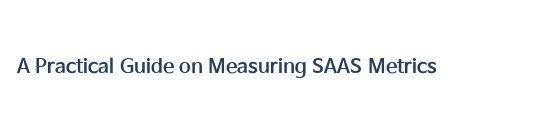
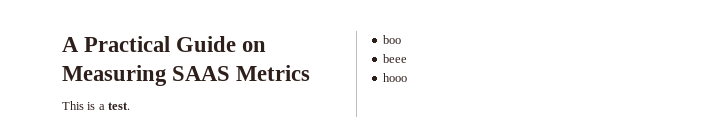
(437, 66) none -> [62,101,131,110] [382,35,401,44] [382,54,407,63] [382,73,407,82] // This is a test. // boo // beee // hooo

